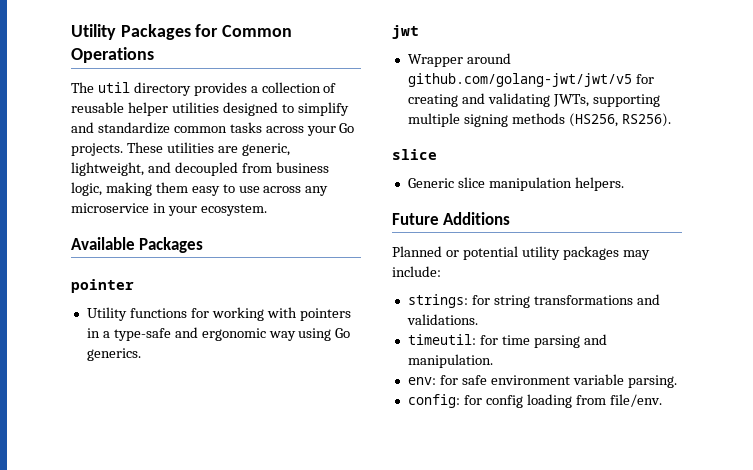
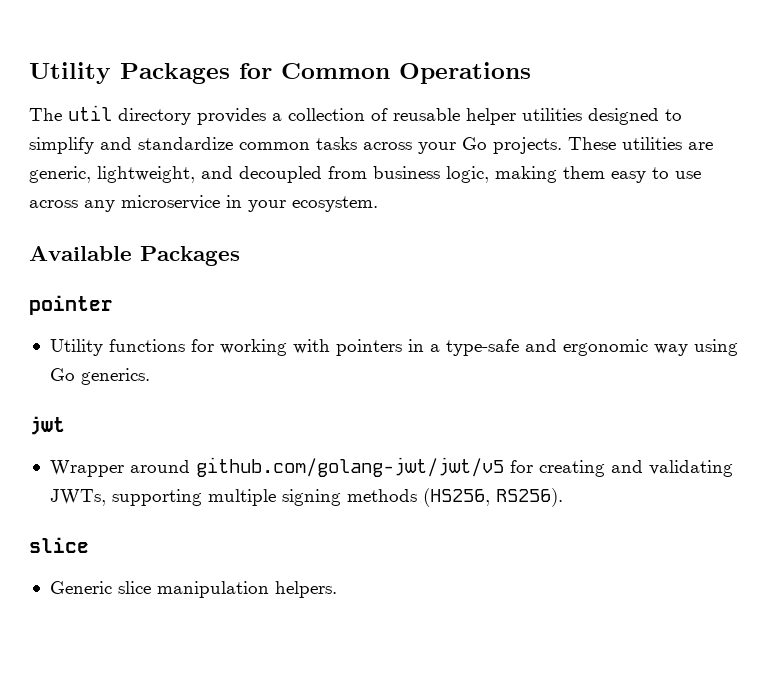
[392,212,511,225] [392,246,650,260] [392,266,441,277] [407,294,660,308] [406,314,478,325] [407,334,607,348] [407,354,493,368] [407,374,677,388] [407,394,662,408] // Future Additions // Planned or potential utility packages may include: // strings: for string transformations and validations. // timeutil: for time parsing and manipulation. // env: for safe environment variable parsing. // config: for config loading from file/env. -> (337, 589) none

